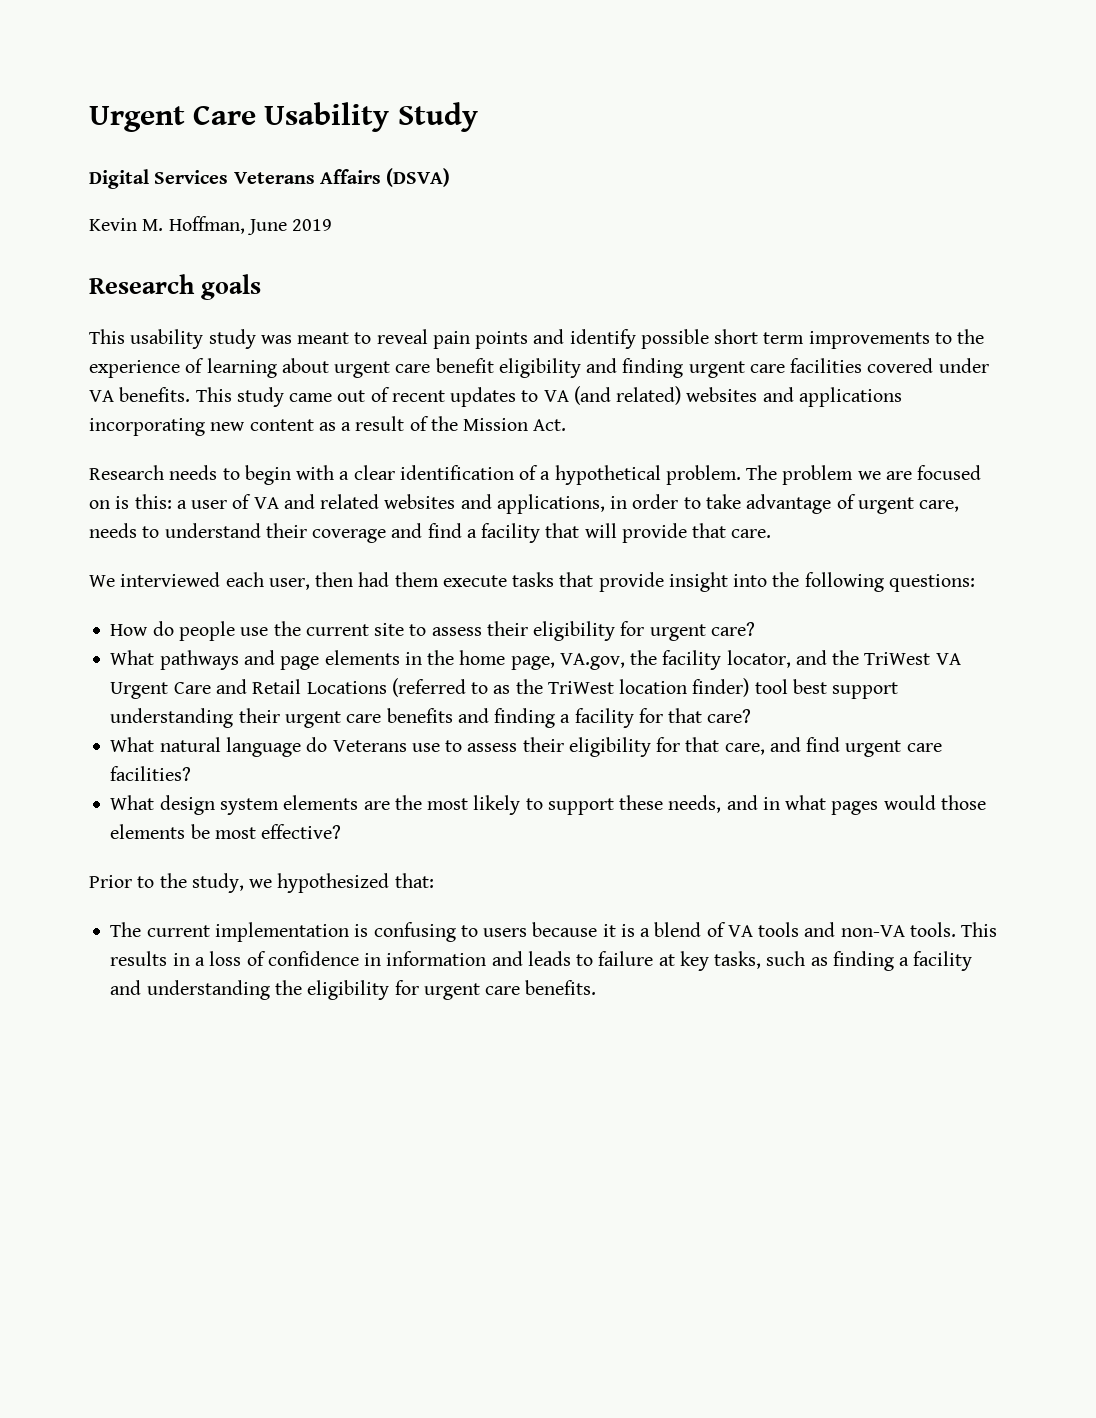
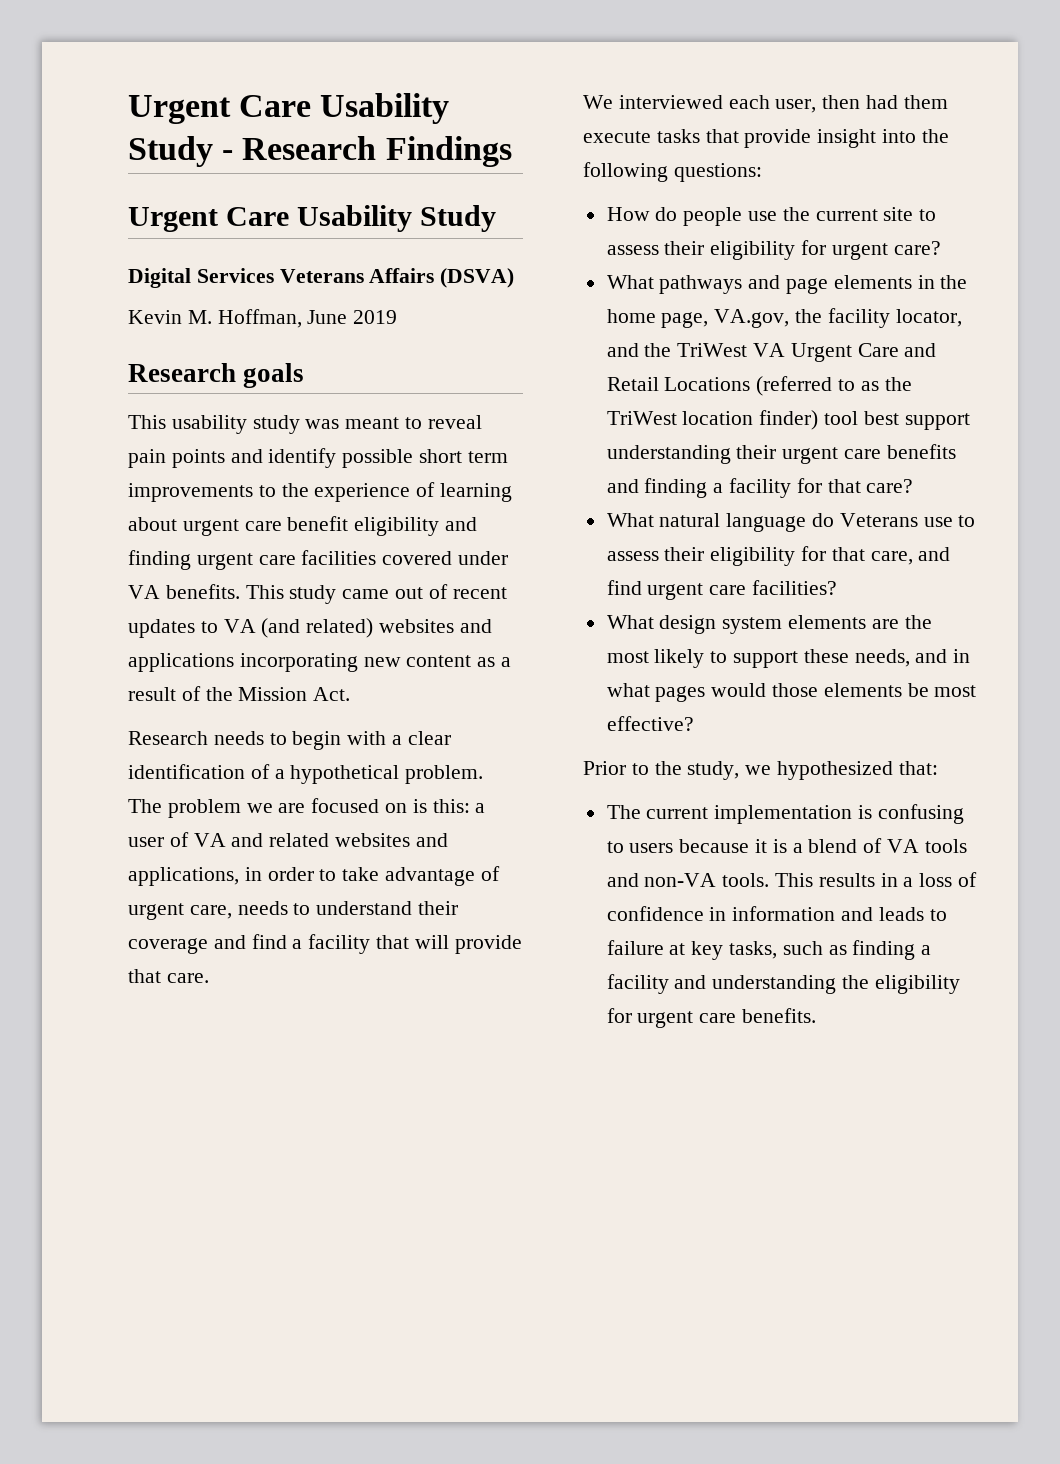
[89,102,478,132] Urgent Care Usability Study -> [128,93,450,124] [128,136,512,167] [128,205,497,232] Urgent Care Usability Study - Research Findings // Urgent Care Usability Study

